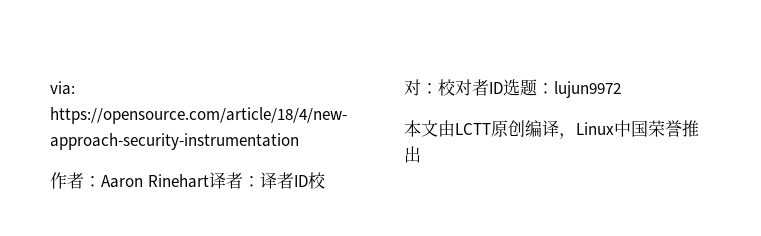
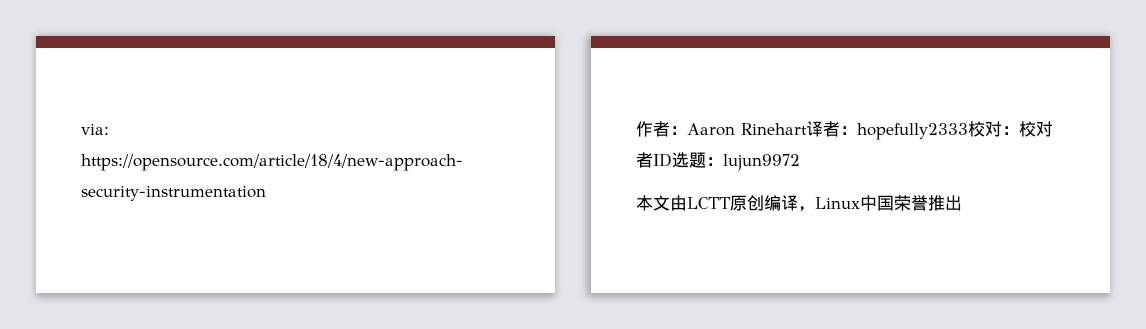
[259,172,308,189] 译者ID -> [857,123,968,140] hopefully2333

